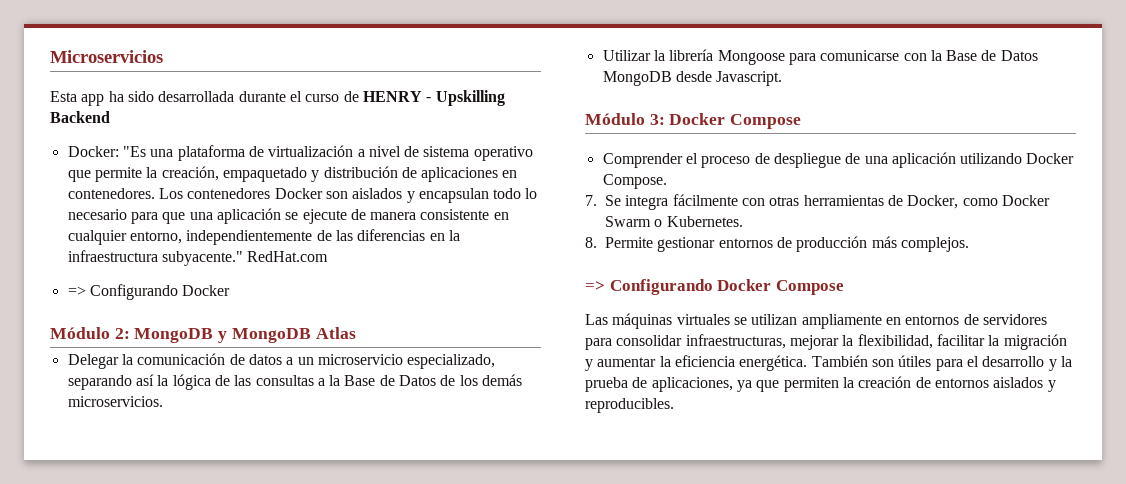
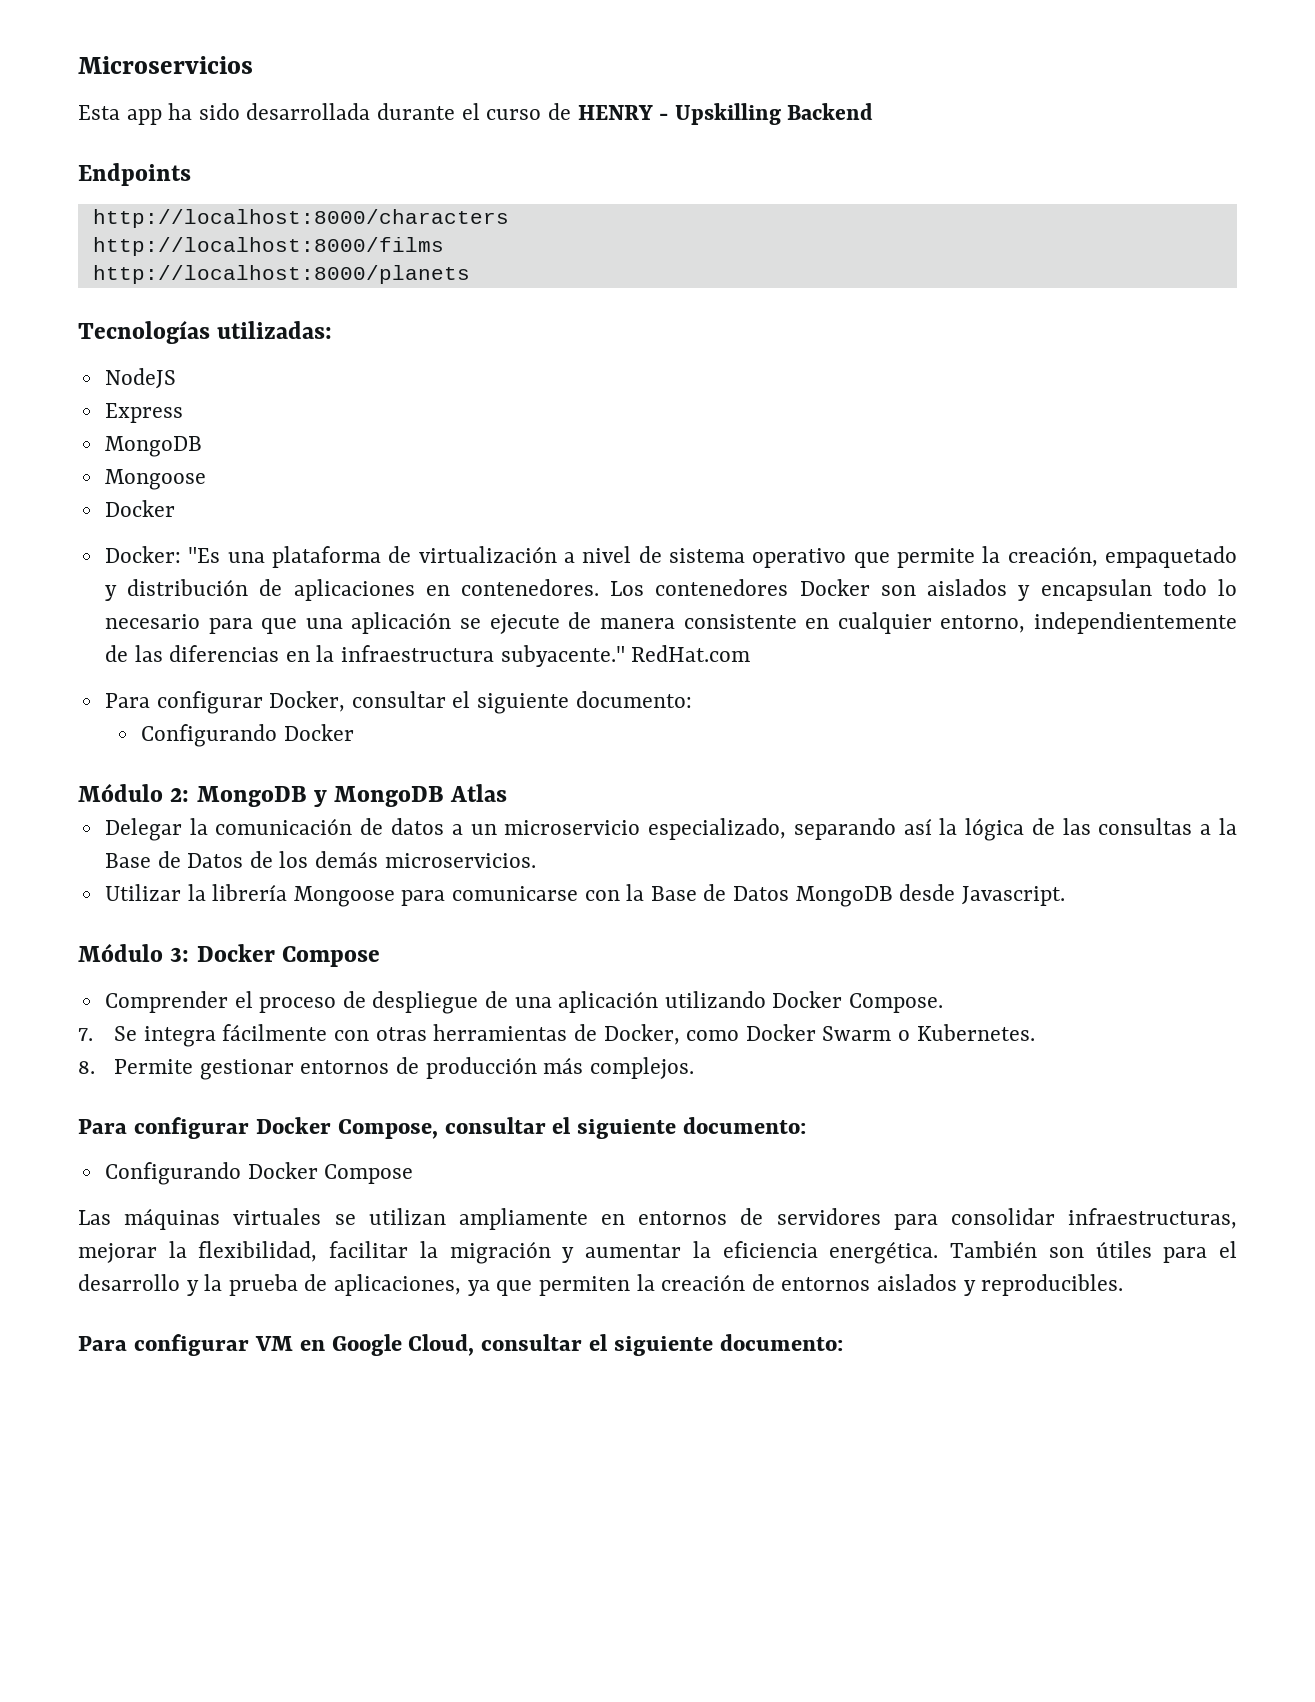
(110, 117) none -> [78,163,191,186] [92,209,509,228] [92,237,444,256] [92,265,470,284] [78,320,333,344] [104,368,176,389] [104,403,183,423] [104,436,202,457] [104,469,206,490] [104,500,175,517] // Endpoints // http://localhost:8000/characters // http://localhost:8000/films // http://localhost:8000/planets // Tecnologías utilizadas: // NodeJS // Express // MongoDB // Mongoose // Docker
[67,286,86,296] => -> [104,691,692,714] Para configurar Docker, consultar el siguiente documento: //
[585,281,605,291] => -> [78,1117,807,1139] Para configurar Docker Compose, consultar el siguiente documento: //
(674, 405) none -> [78,1334,843,1356] // Para configurar VM en Google Cloud, consultar el siguiente documento:

